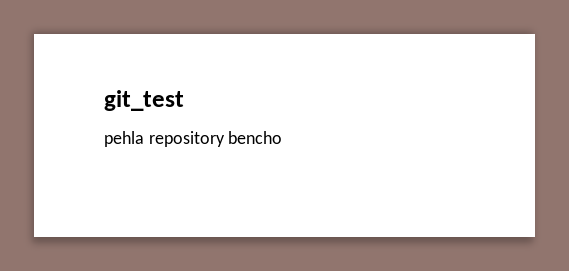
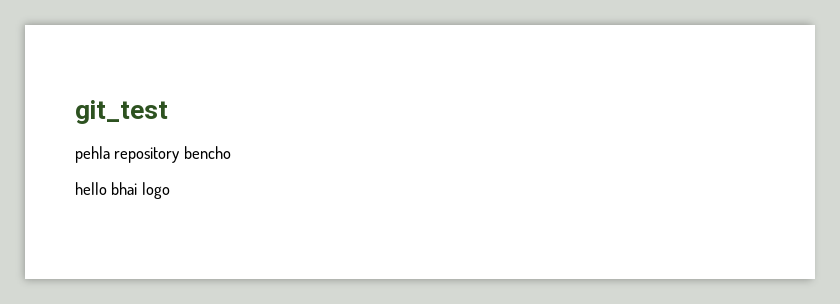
(283, 137) none -> [75,182,170,199] // hello bhai logo

